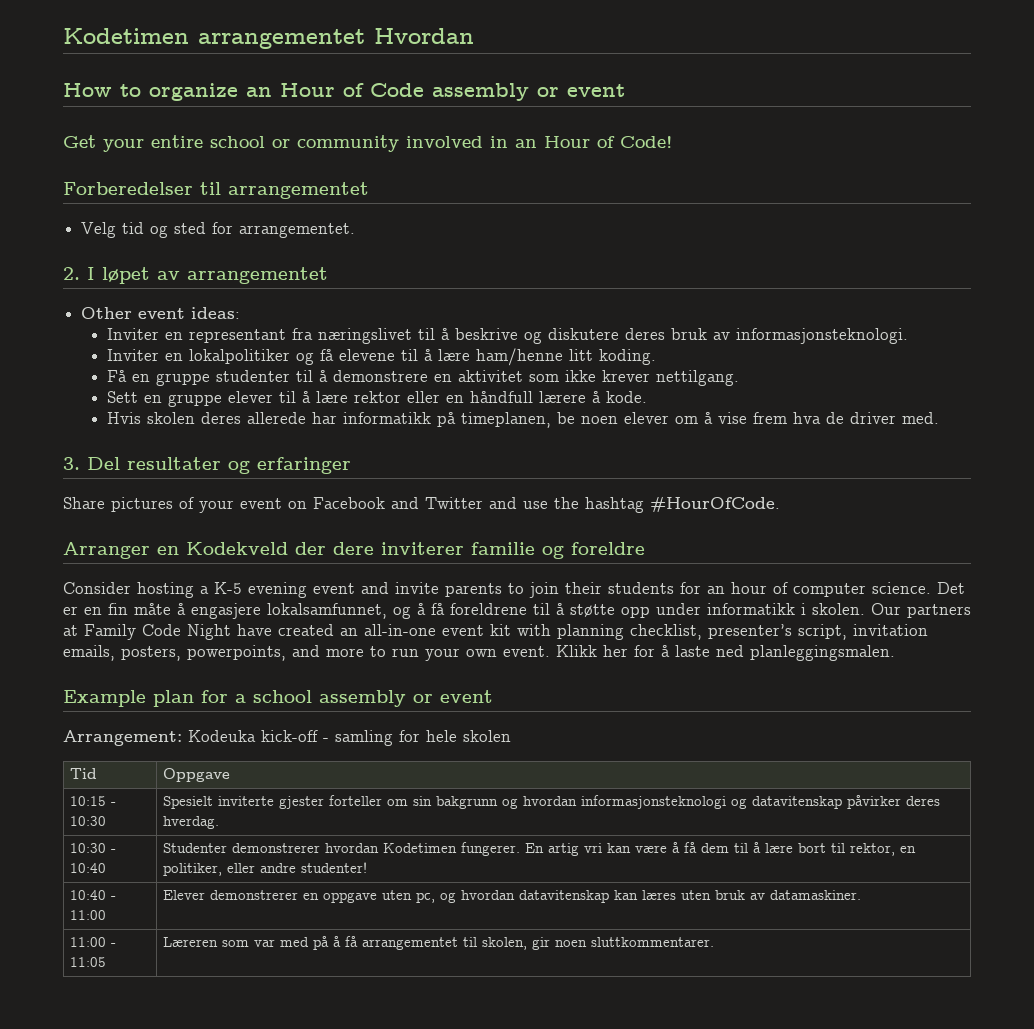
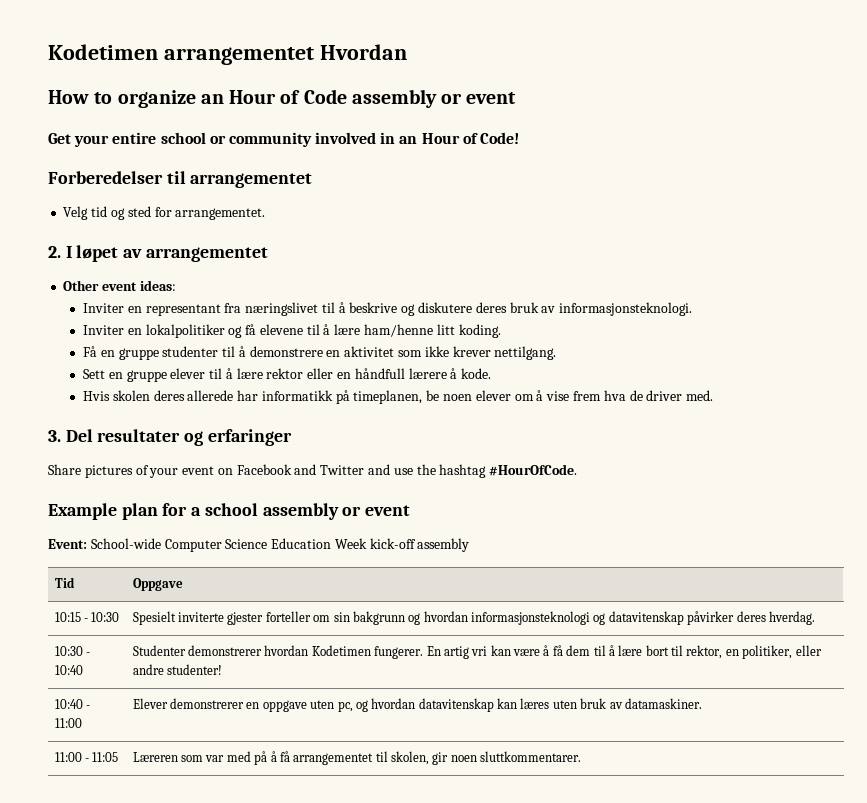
[63,542,645,559] [63,582,965,598] [63,603,971,619] [63,624,928,640] [63,645,895,661] // Arranger en Kodekveld der dere inviterer familie og foreldre // Consider hosting a K-5 evening event and invite parents to join their students for an hour of computer science. Det er en fin måte å engasjere lokalsamfunnet, og å få foreldrene til å støtte opp under informatikk i skolen. Our partners at Family Code Night have created an all-in-one event kit with planning checklist, presenter’s script, invitation emails, posters, powerpoints, and more to run your own event. Klikk her for å laste ned planleggingsmalen. -> (578, 470) none
[63,730,511,746] Arrangement: Kodeuka kick-off - samling for hele skolen -> [48,538,470,552] Event: School-wide Computer Science Education Week kick-off assembly

